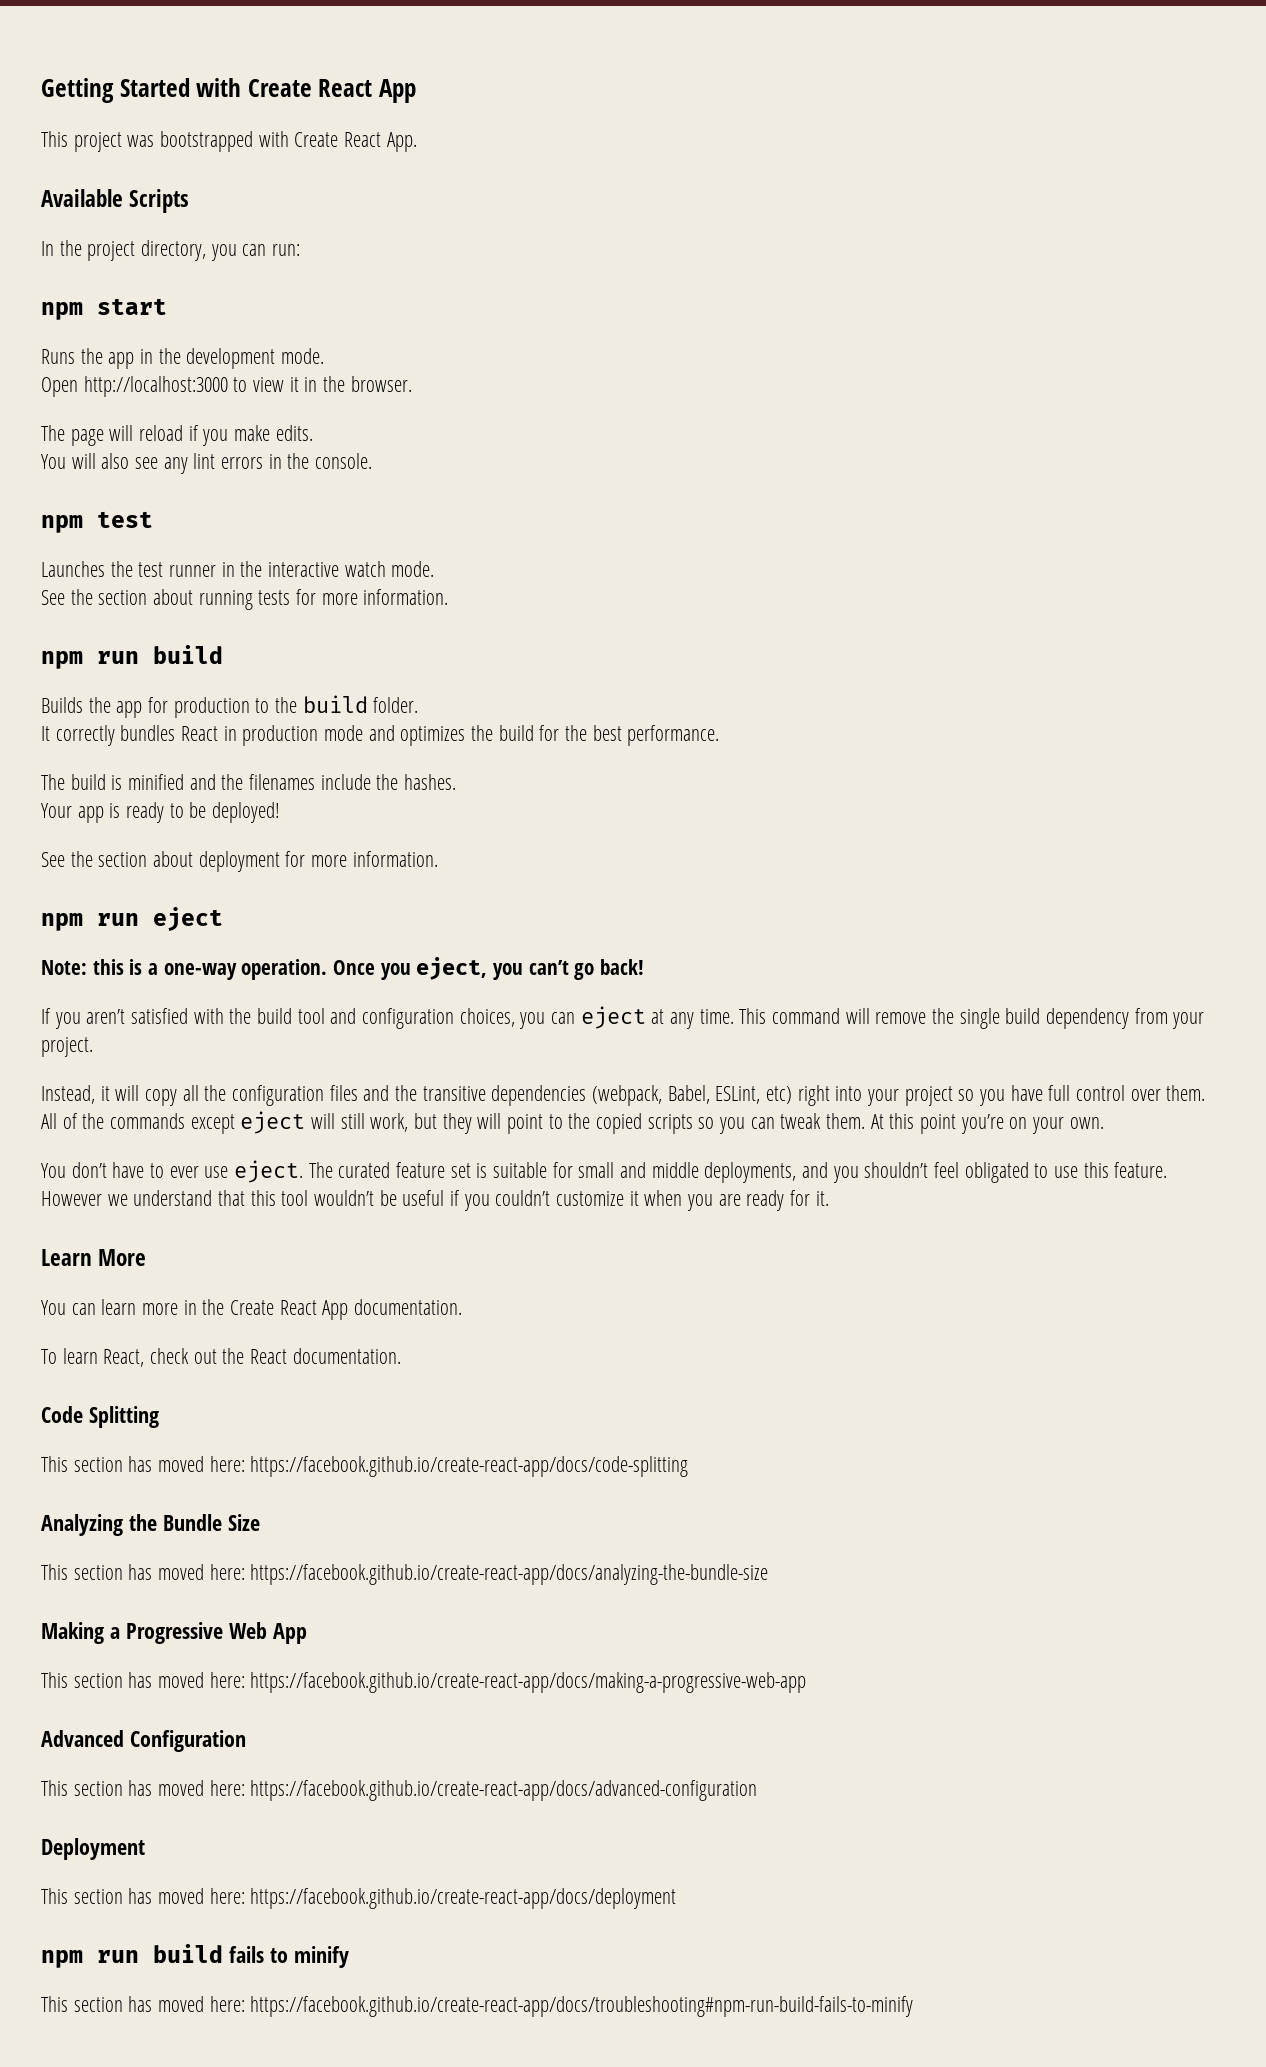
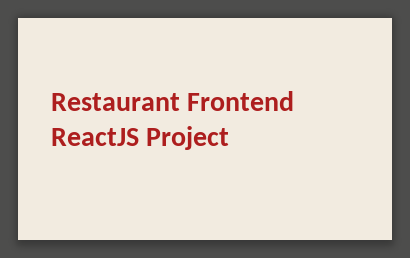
[41,78,417,103] [41,131,417,152] [41,189,190,213] [41,240,301,261] [41,298,167,320] [41,348,325,369] [41,376,412,397] [41,425,313,446] [41,453,373,474] [41,511,153,533] [41,561,435,577] [41,589,449,610] [41,645,223,669] [41,695,419,718] [41,725,720,746] [41,774,457,790] [41,802,281,823] [41,851,438,872] [41,907,223,931] [41,957,645,980] [41,1006,1205,1029] [41,1037,93,1057] [41,1085,1206,1106] [41,1111,1104,1134] [41,1160,1168,1183] [41,1190,829,1211] [41,1249,147,1266] [41,1299,463,1320] [41,1348,401,1367] [41,1406,159,1428] [41,1456,689,1477] [41,1514,260,1536] [41,1564,769,1585] [41,1622,307,1644] [41,1672,807,1693] [41,1730,246,1752] [41,1780,758,1801] [41,1838,145,1860] [41,1888,677,1909] [41,1944,349,1968] [41,1996,914,2017] Getting Started with Create React App // This project was bootstrapped with Create React App. // Available Scripts // In the project directory, you can run: // npm start // Runs the app in the development mode. // Open http://localhost:3000 to view it in the browser. // The page will reload if you make edits. // You will also see any lint errors in the console. // npm test // Launches the test runner in the interactive watch mode. // See the section about running tests for more information. // npm run build // Builds the app for production to the build folder. // It correctly bundles React in production mode and optimizes the build for the best performance. // The build is minified and the filenames include the hashes. // Your app is ready to be deployed! // See the section about deployment for more information. // npm run eject // Note: this is a one-way operation. Once you eject, you can’t go back! // If you aren’t satisfied with the build tool and configuration choices, you can eject at any time. This command will remove the single build dependency from your project. // Instead, it will copy all the configuration files and the transitive dependencies (webpack, Babel, ESLint, etc) right into your project so you have full control over them. All of the commands except eject will still work, but they will point to the copied scripts so you can tweak them. At this point you’re on your own. // You don’t have to ever use eject. The curated feature set is suitable for small and middle deployments, and you shouldn’t feel obligated to use this feature. However we understand that this tool wouldn’t be useful if you couldn’t customize it when you are ready for it. // Learn More // You can learn more in the Create React App documentation. // To learn React, check out the React documentation. // Code Splitting // This section has moved here: https://facebook.github.io/create-react-app/docs/code-splitting // Analyzing the Bundle Size // This section has moved here: https://facebook.github.io/create-react-app/docs/analyzing-the-bundle-size // Making a Progressive Web App // This section has moved here: https://facebook.github.io/create-react-app/docs/making-a-progressive-web-app // Advanced Configuration // This section has moved here: https://facebook.github.io/create-react-app/docs/advanced-configuration // Deployment // This section has moved here: https://facebook.github.io/create-react-app/docs/deployment // npm run build fails to minify // This section has moved here: https://facebook.github.io/create-react-app/docs/troubleshooting#npm-run-build-fails-to-minify -> [51,91,295,111] [51,126,230,150] Restaurant Frontend ReactJS Project

